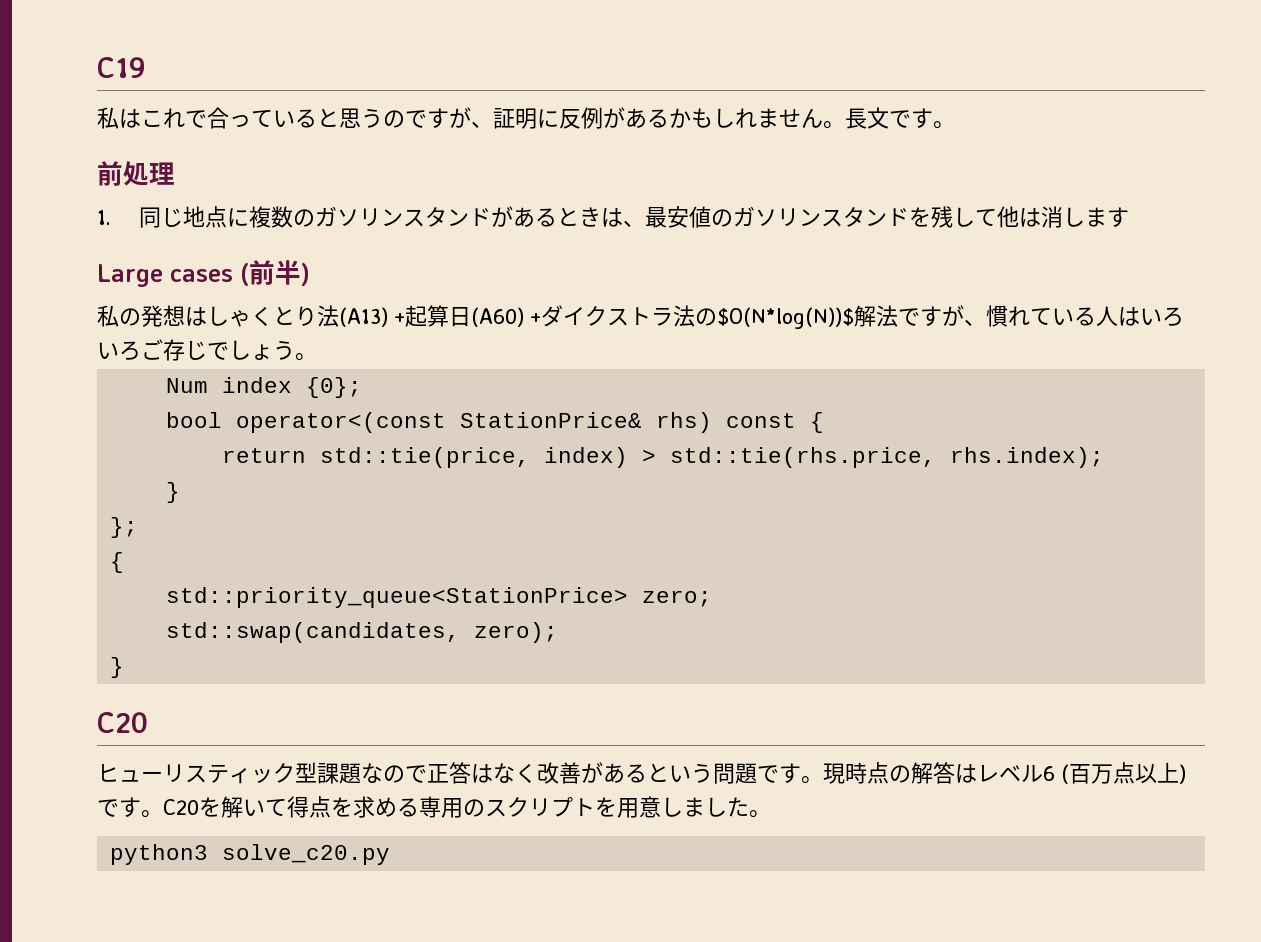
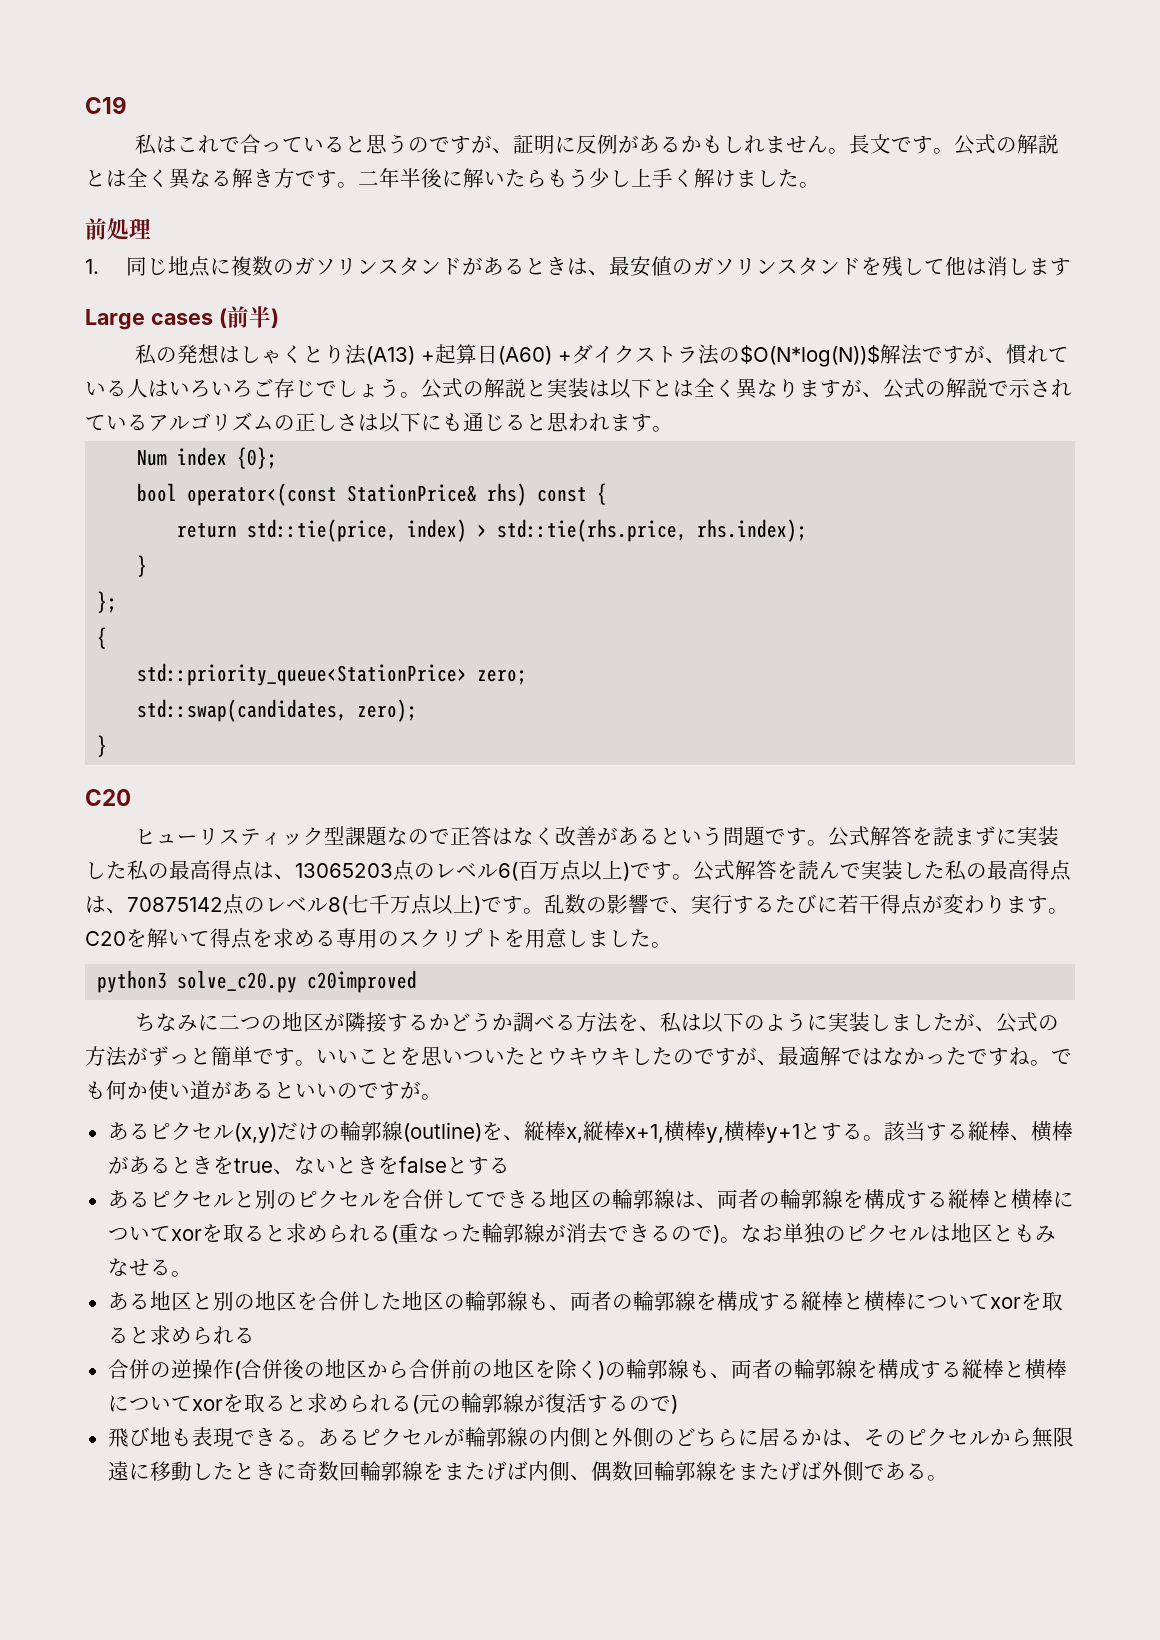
(955, 125) none -> [953,134,1059,155] [85,168,820,189] 公式の解説とは全く異なる解き方です。二年半後に解いたらもう少し上手く解けました。
(317, 357) none -> [421,378,1072,399] [85,412,673,433] 公式の解説と実装は以下とは全く異なりますが、公式の解説で示されているアルゴリズムの正しさは以下にも通じると思われます。
[823,762,1069,784] 現時点の解答はレベル6 ( -> [827,826,1059,847] [85,860,518,881] 公式解答を読まずに実装した私の最高得点は、13065203点のレベル6(
(163, 814) none -> [693,860,1071,881] [85,894,1069,915] 公式解答を読んで実装した私の最高得点は、70875142点のレベル8(七千万点以上)です。乱数の影響で、実行するたびに若干得点が変わります。
(391, 854) none -> [307,970,418,993] [134,1012,1059,1033] [85,1046,1072,1067] [85,1080,442,1100] [107,1121,1073,1143] [107,1156,510,1175] [107,1189,1074,1210] [107,1223,1056,1244] [107,1258,192,1277] [107,1291,1063,1312] [107,1325,255,1345] [107,1359,1067,1380] [107,1393,678,1414] [107,1427,1074,1448] [107,1461,948,1481] c20improved // ちなみに二つの地区が隣接するかどうか調べる方法を、私は以下のように実装しましたが、公式の方法がずっと簡単です。いいことを思いついたとウキウキしたのですが、最適解ではなかったですね。でも何か使い道があるといいのですが。 // あるピクセル(x,y)だけの輪郭線(outline)を、縦棒x,縦棒x+1,横棒y,横棒y+1とする。該当する縦棒、横棒があるときをtrue、ないときをfalseとする // あるピクセルと別のピクセルを合併してできる地区の輪郭線は、両者の輪郭線を構成する縦棒と横棒についてxorを取ると求められる(重なった輪郭線が消去できるので)。なお単独のピクセルは地区ともみなせる。 // ある地区と別の地区を合併した地区の輪郭線も、両者の輪郭線を構成する縦棒と横棒についてxorを取ると求められる // 合併の逆操作(合併後の地区から合併前の地区を除く)の輪郭線も、両者の輪郭線を構成する縦棒と横棒についてxorを取ると求められる(元の輪郭線が復活するので) // 飛び地も表現できる。あるピクセルが輪郭線の内側と外側のどちらに居るかは、そのピクセルから無限遠に移動したときに奇数回輪郭線をまたげば内側、偶数回輪郭線をまたげば外側である。

